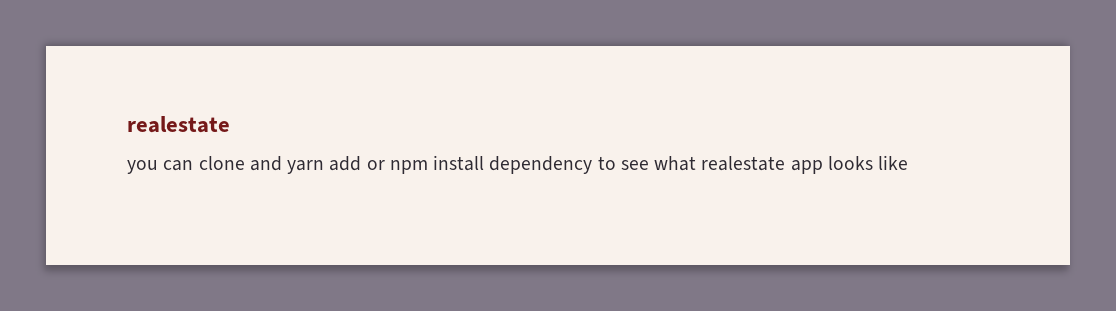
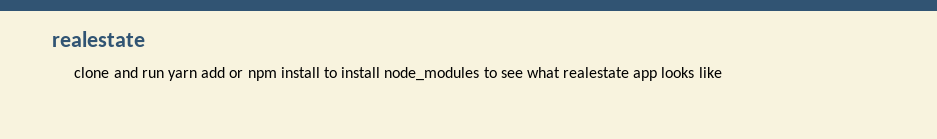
[127,160,194,174] you can -> (145, 39) none
(282, 163) none -> [141,70,164,78] run
[489,156,593,174] dependency -> [323,67,480,81] to install node_modules

